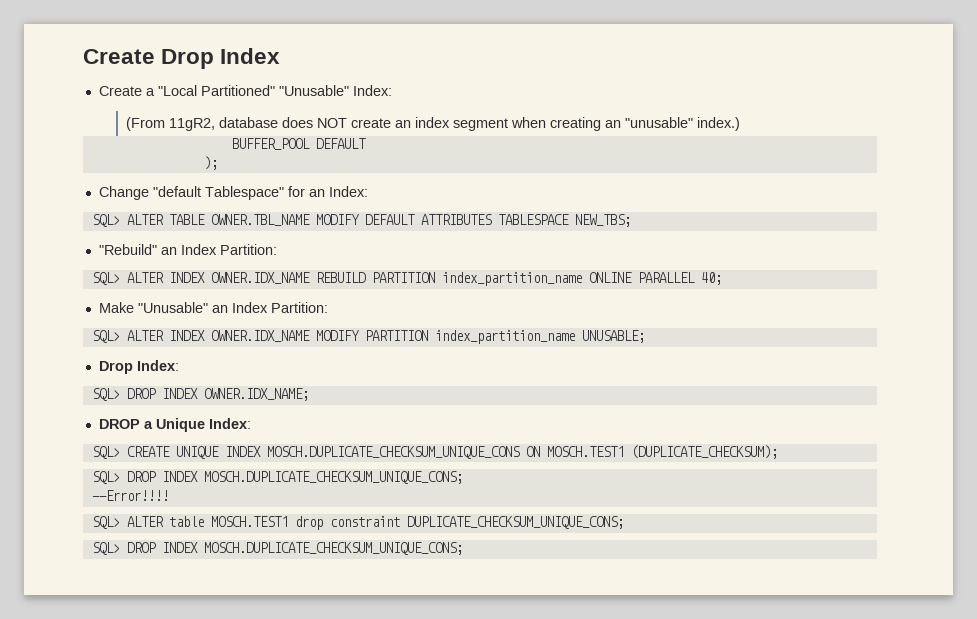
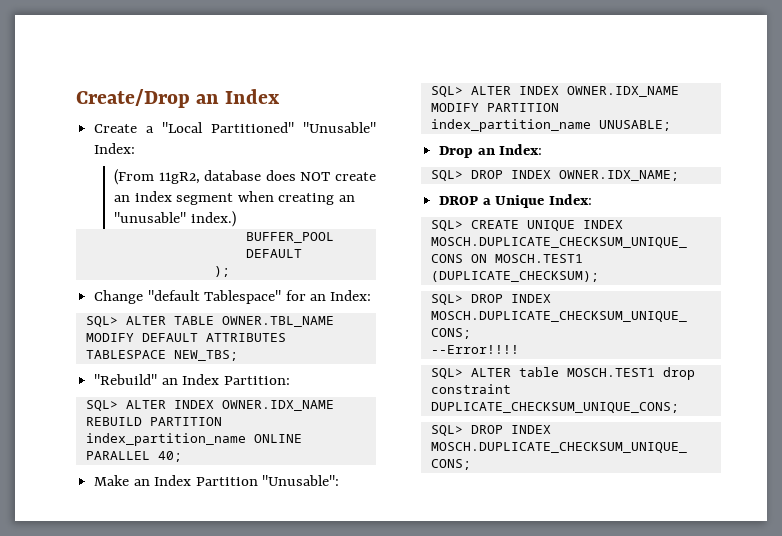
[83,49,215,69] Create Drop -> [76,89,220,108] Create/Drop an
[137,302,328,313] "Unusable" an Index Partition: -> [133,475,339,486] an Index Partition "Unusable":
(133, 367) none -> [477,148,495,155] an

